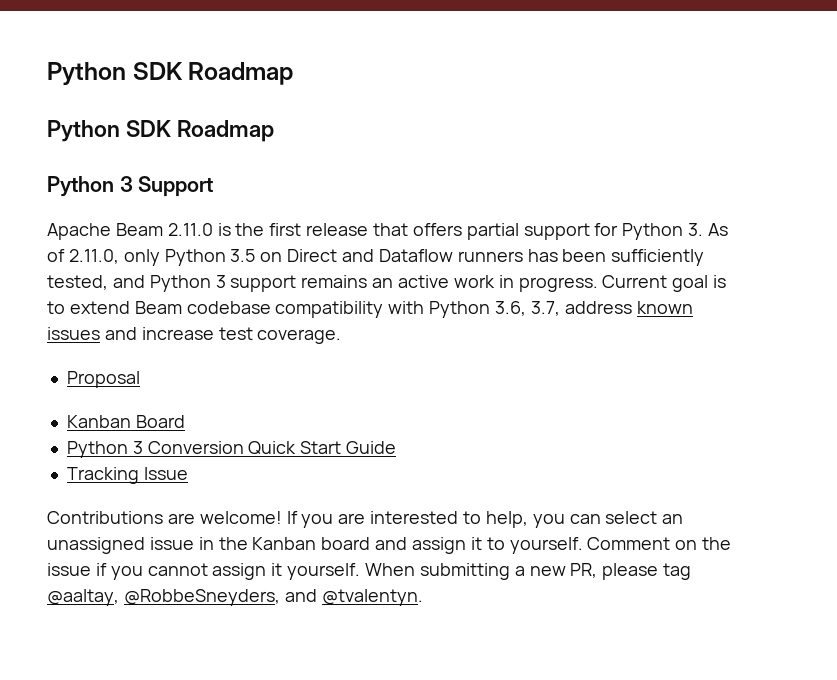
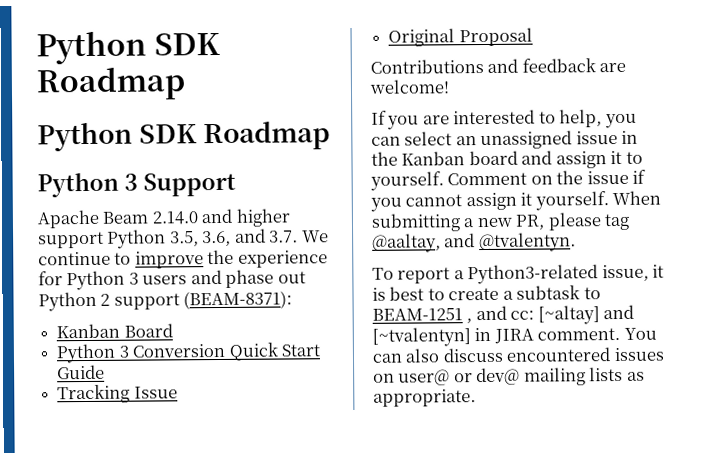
[167,223,729,240] [47,249,705,266] [47,275,727,292] [47,301,693,318] [47,327,342,344] [66,371,140,388] 2.11.0 is the first release that offers partial support for Python 3. As of 2.11.0, only Python 3.5 on Direct and Dataflow runners has been sufficiently tested, and Python 3 support remains an active work in progress. Current goal is to extend Beam codebase compatibility with Python 3.6, 3.7, address known issues and increase test coverage. // Proposal -> [151,208,290,227] [38,228,329,249] [38,249,328,269] [38,269,306,291] [38,290,293,312] 2.14.0 and higher support Python 3.5, 3.6, and 3.7. We continue to improve the experience for Python 3 users and phase out Python 2 support (BEAM-8371):
(188, 473) none -> [388,27,533,47] // Original Proposal
(163, 517) none -> [487,58,596,73] and feedback
(282, 517) none -> (450, 86) //
[123,589,280,606] @RobbeSneyders, -> (441, 243) none
(423, 597) none -> [372,264,665,285] [372,285,601,301] [372,304,635,325] [372,327,657,347] [372,347,665,363] [373,366,645,386] [373,389,476,407] // To report a Python3-related issue, it is best to create a subtask to BEAM-1251 , and cc: [~altay] and [~tvalentyn] in JIRA comment. You can also discuss encountered issues on user@ or dev@ mailing lists as appropriate.

